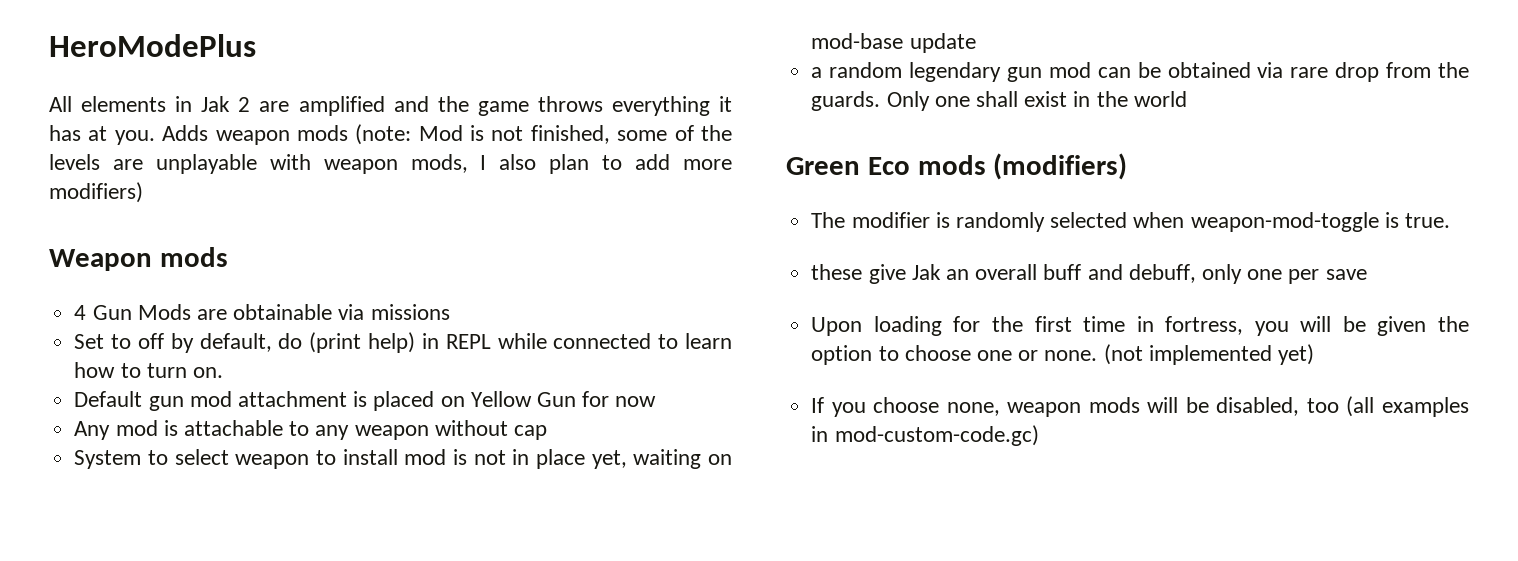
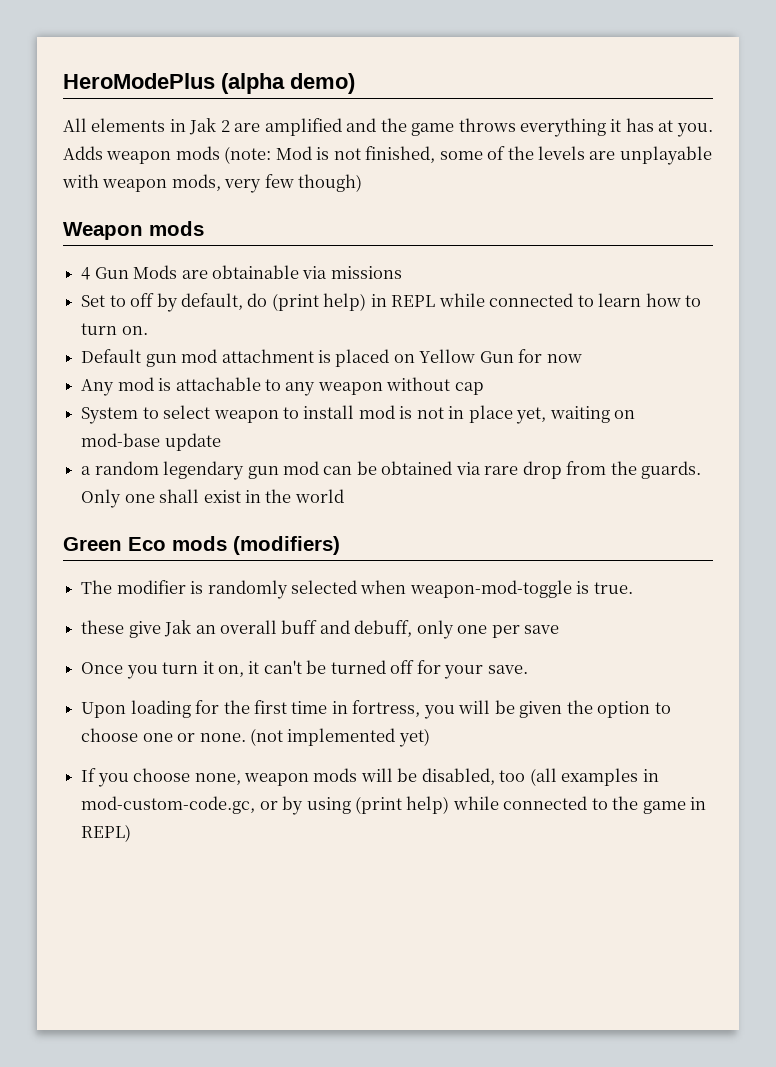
(256, 45) none -> [221,73,355,94] (alpha demo)
[480,154,732,174] [49,182,143,203] I also plan to add more modifiers) -> [224,174,363,193] very few though)
(1367, 274) none -> [81,660,528,679] // Once you turn it on, it can't be turned off for your save.
[834,425,1039,446] mod-custom-code.gc) -> [81,796,707,815] [81,824,132,842] mod-custom-code.gc, or by using (print help) while connected to the game in REPL)

